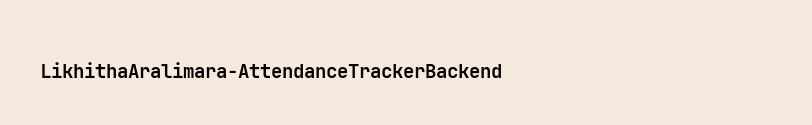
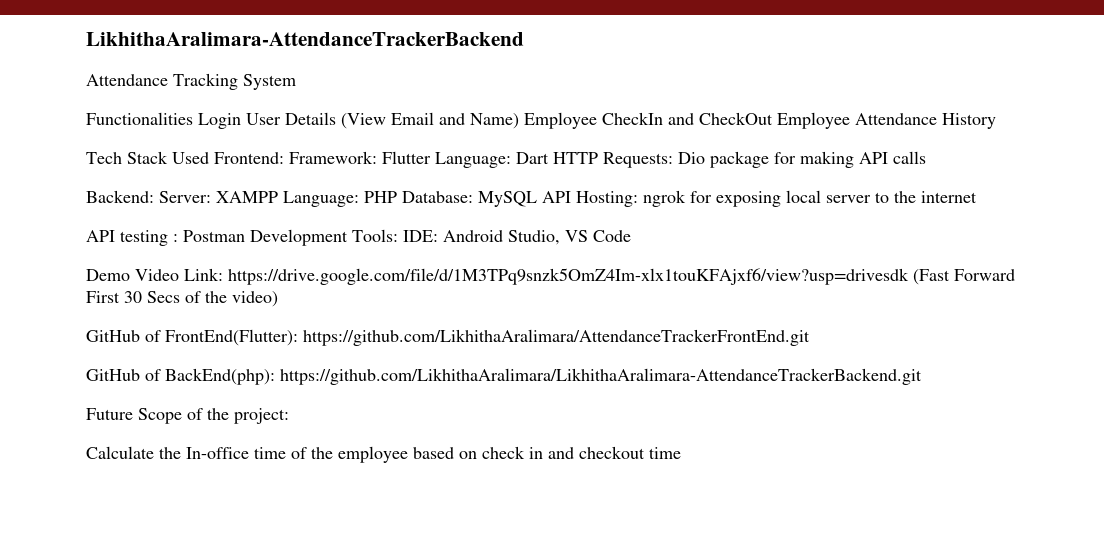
(502, 70) none -> [86,73,296,90] [86,112,996,129] [86,151,926,168] [86,190,977,207] [86,229,631,246] [86,268,1015,285] [86,291,278,307] [86,329,810,346] [86,368,922,385] [86,408,289,424] [86,446,681,463] // Attendance Tracking System // Functionalities Login User Details (View Email and Name) Employee CheckIn and CheckOut Employee Attendance History // Tech Stack Used Frontend: Framework: Flutter Language: Dart HTTP Requests: Dio package for making API calls // Backend: Server: XAMPP Language: PHP Database: MySQL API Hosting: ngrok for exposing local server to the internet // API testing : Postman Development Tools: IDE: Android Studio, VS Code // Demo Video Link: https://drive.google.com/file/d/1M3TPq9snzk5OmZ4Im-xlx1touKFAjxf6/view?usp=drivesdk (Fast Forward First 30 Secs of the video) // GitHub of FrontEnd(Flutter): https://github.com/LikhithaAralimara/AttendanceTrackerFrontEnd.git // GitHub of BackEnd(php): https://github.com/LikhithaAralimara/LikhithaAralimara-AttendanceTrackerBackend.git // Future Scope of the project: // Calculate the In-office time of the employee based on check in and checkout time

